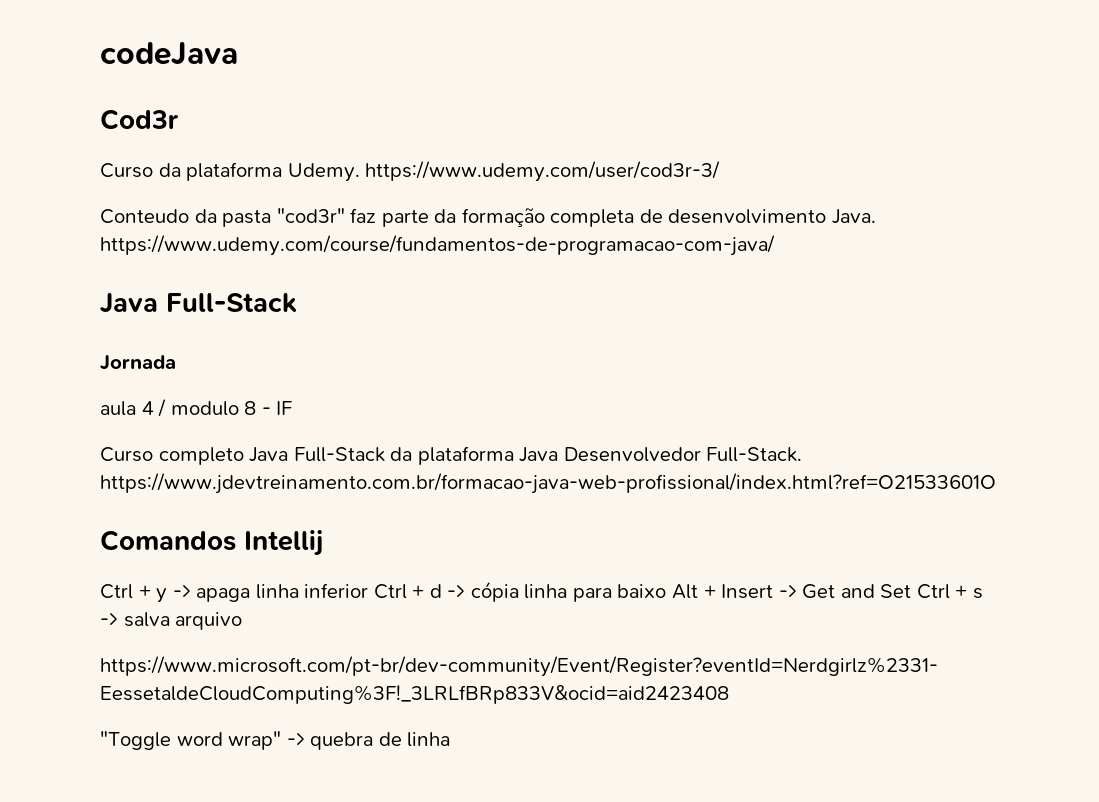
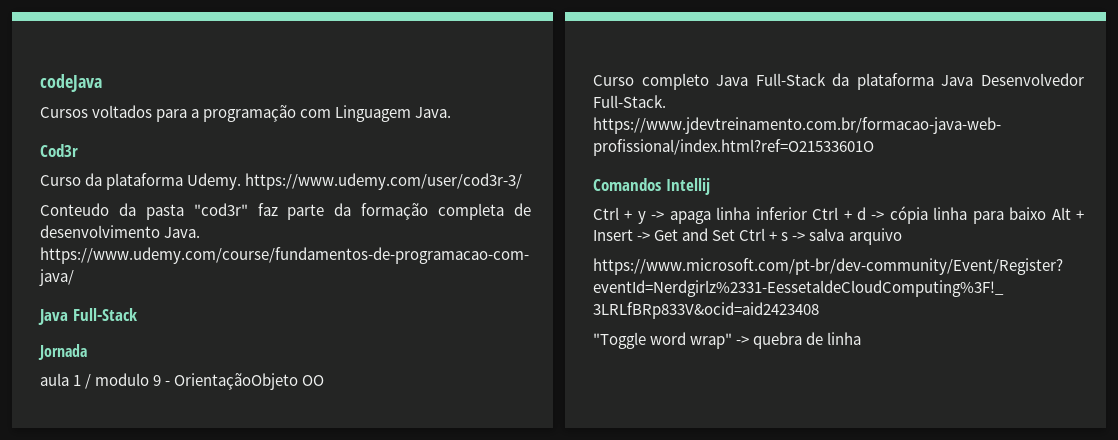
(238, 54) none -> [40,105,452,122] // Cursos voltados para a programação com Linguagem Java.
[141,401,154,415] 4 -> [73,375,82,386] 1
[244,401,293,415] 8 - IF -> [153,373,325,390] 9 - OrientaçãoObjeto OO

